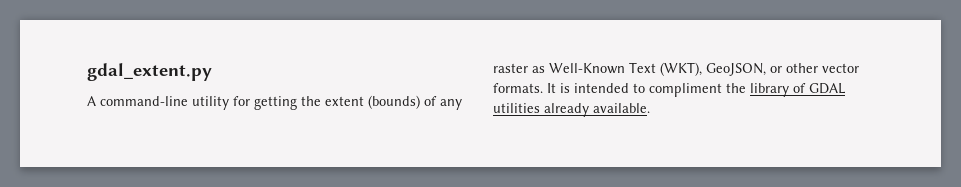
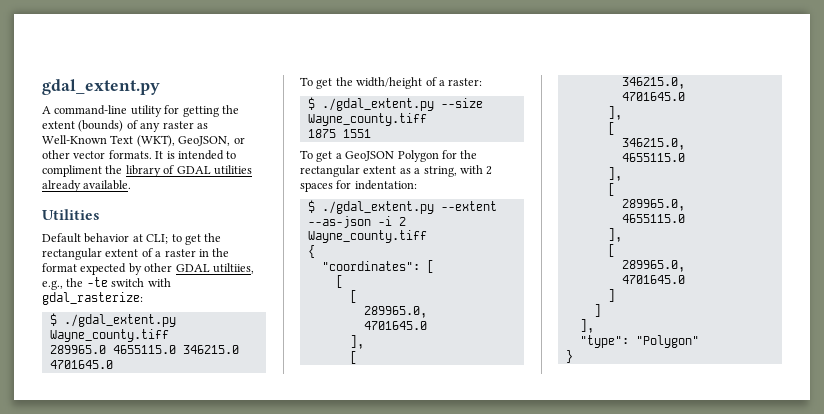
(650, 108) none -> [42,209,100,220] [42,233,222,245] [42,248,230,260] [42,263,254,275] [42,277,171,290] [42,292,143,305] [49,313,176,327] [49,329,169,342] [49,345,239,354] [49,360,113,369] [300,77,483,89] [307,97,483,111] [307,113,427,126] [307,129,371,138] [300,150,478,162] [300,165,493,177] [300,180,417,192] [307,200,497,214] [307,216,406,228] [307,230,427,243] [307,245,315,258] [321,260,434,273] [335,275,343,288] [349,290,357,303] [363,306,427,318] [363,321,427,330] [349,335,364,349] [349,351,357,364] [621,77,685,89] [621,92,685,101] [607,106,622,120] [607,122,615,135] [621,138,685,150] [621,153,685,162] [607,167,622,181] [607,183,615,196] [621,199,685,211] [621,214,685,223] [607,228,622,242] [607,244,615,257] [621,260,685,272] [621,275,685,284] [607,289,615,302] [593,304,601,317] [579,319,594,333] [579,335,699,348] [565,350,573,363] // Utilities // Default behavior at CLI; to get the rectangular extent of a raster in the format expected by other GDAL utiltiies, e.g., the -te switch with gdal_rasterize: // $ ./gdal_extent.py Wayne_county.tiff // 289965.0 4655115.0 346215.0 4701645.0 // To get the width/height of a raster: // $ ./gdal_extent.py --size Wayne_county.tiff // 1875 1551 // To get a GeoJSON Polygon for the rectangular extent as a string, with 2 spaces for indentation: // $ ./gdal_extent.py --extent --as-json -i 2 Wayne_county.tiff // { // "coordinates": [ // [ // [ // 289965.0, // 4701645.0 // ], // [ // 346215.0, // 4701645.0 // ], // [ // 346215.0, // 4655115.0 // ], // [ // 289965.0, // 4655115.0 // ], // [ // 289965.0, // 4701645.0 // ] // ] // ], // "type": "Polygon" // }

